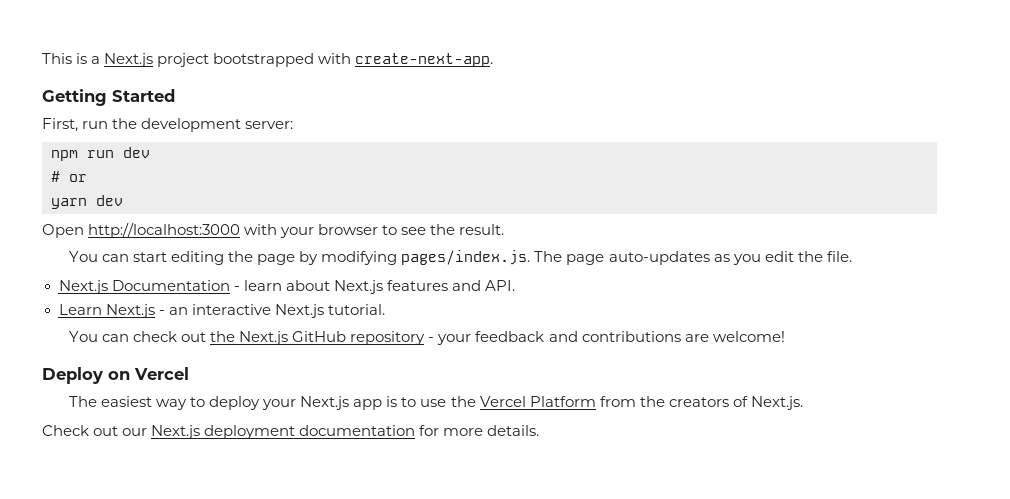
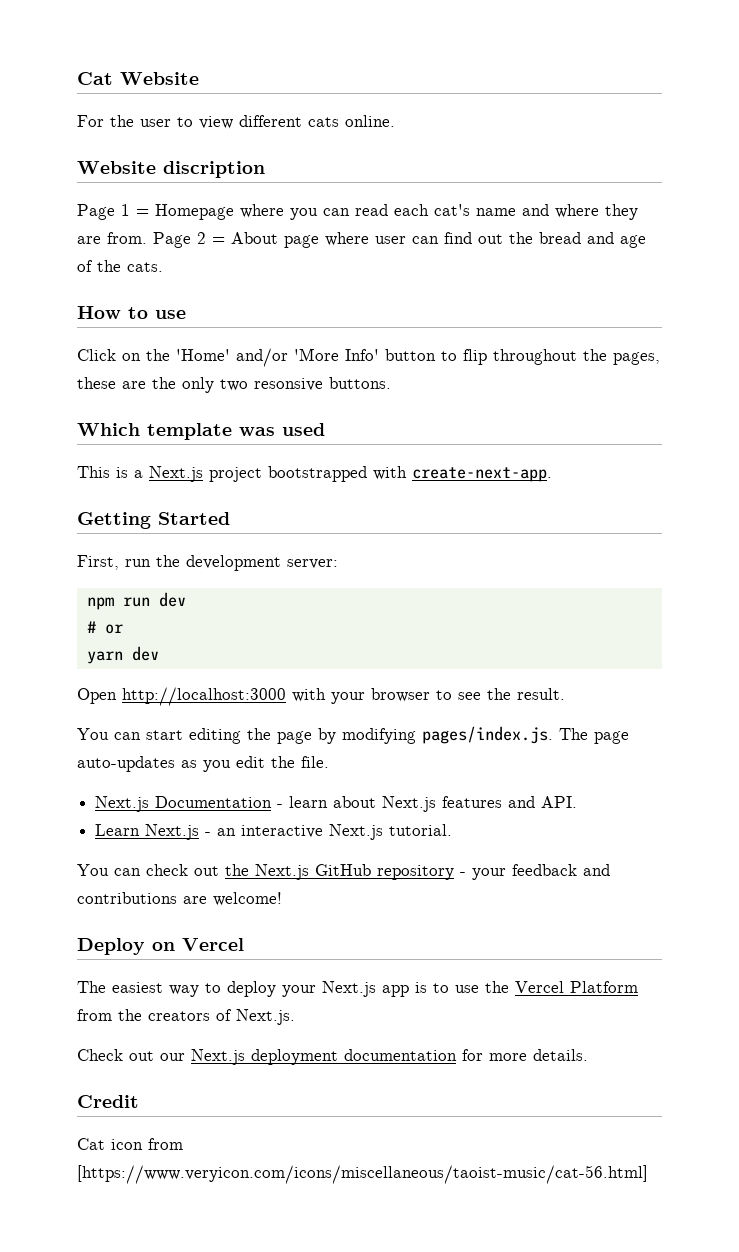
(42, 58) none -> [77,72,199,85] [77,115,395,129] [77,161,265,178] [77,204,638,220] [77,232,646,248] [77,260,163,272] [77,306,186,319] [77,348,660,367] [77,377,391,393] [77,423,325,440] Cat Website // For the user to view different cats online. // Website discription // Page 1 = Homepage where you can read each cat's name and where they are from. Page 2 = About page where user can find out the bread and age of the cats. // How to use // Click on the 'Home' and/or 'More Info' button to flip throughout the pages, these are the only two resonsive buttons. // Which template was used //
(540, 430) none -> [77,1095,139,1108] [77,1138,183,1150] [77,1165,648,1184] // Credit // Cat icon from [https://www.veryicon.com/icons/miscellaneous/taoist-music/cat-56.html]

